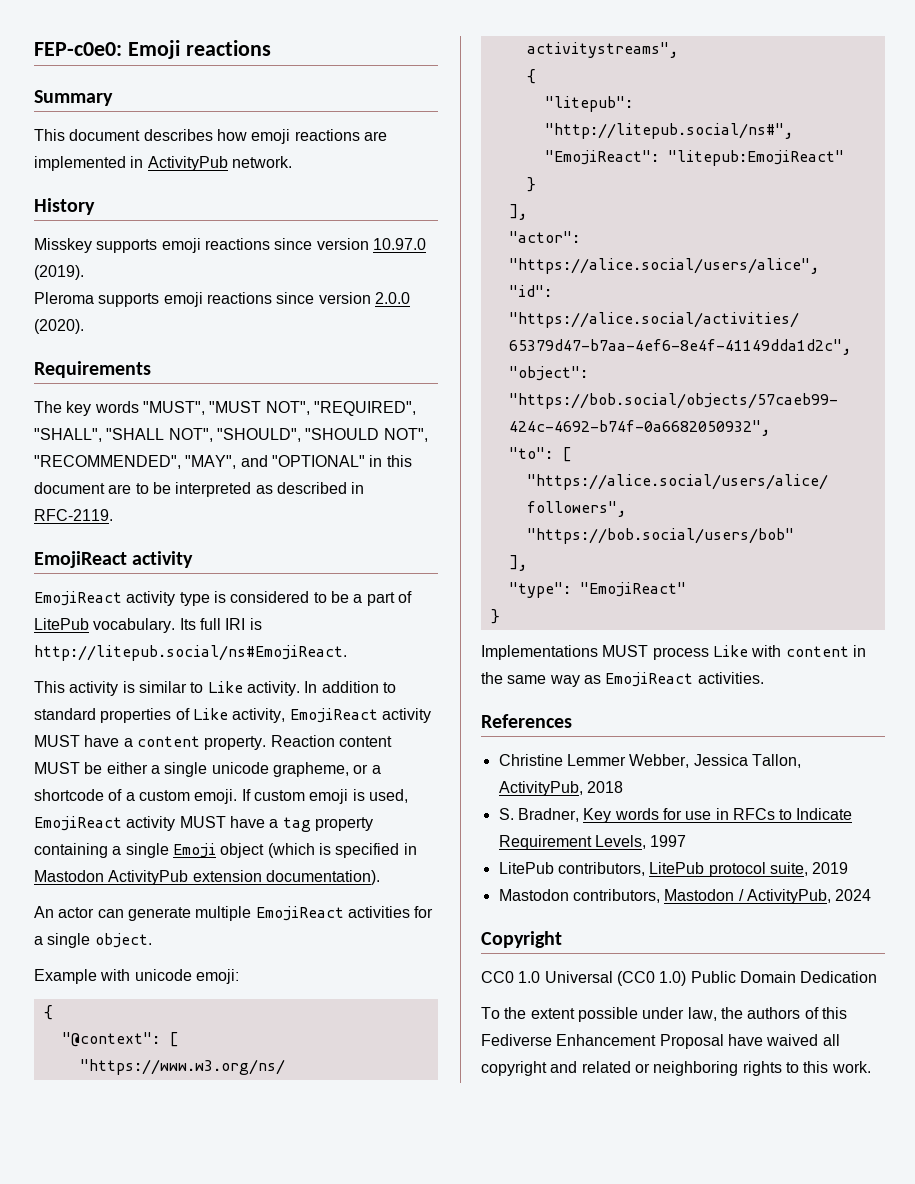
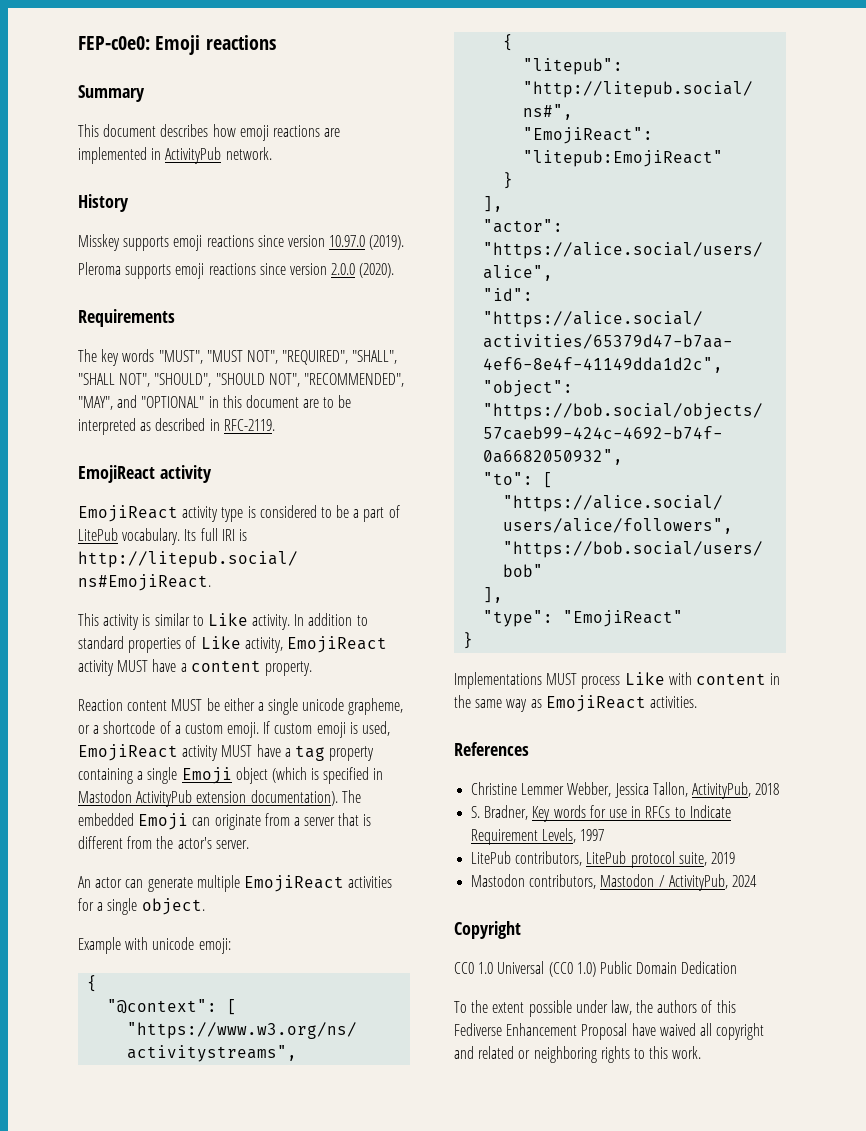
(267, 743) none -> (312, 668) //
(380, 877) none -> [341,790,361,803] [78,813,372,830] [78,836,249,849] The embedded Emoji can originate from a server that is different from the actor's server.

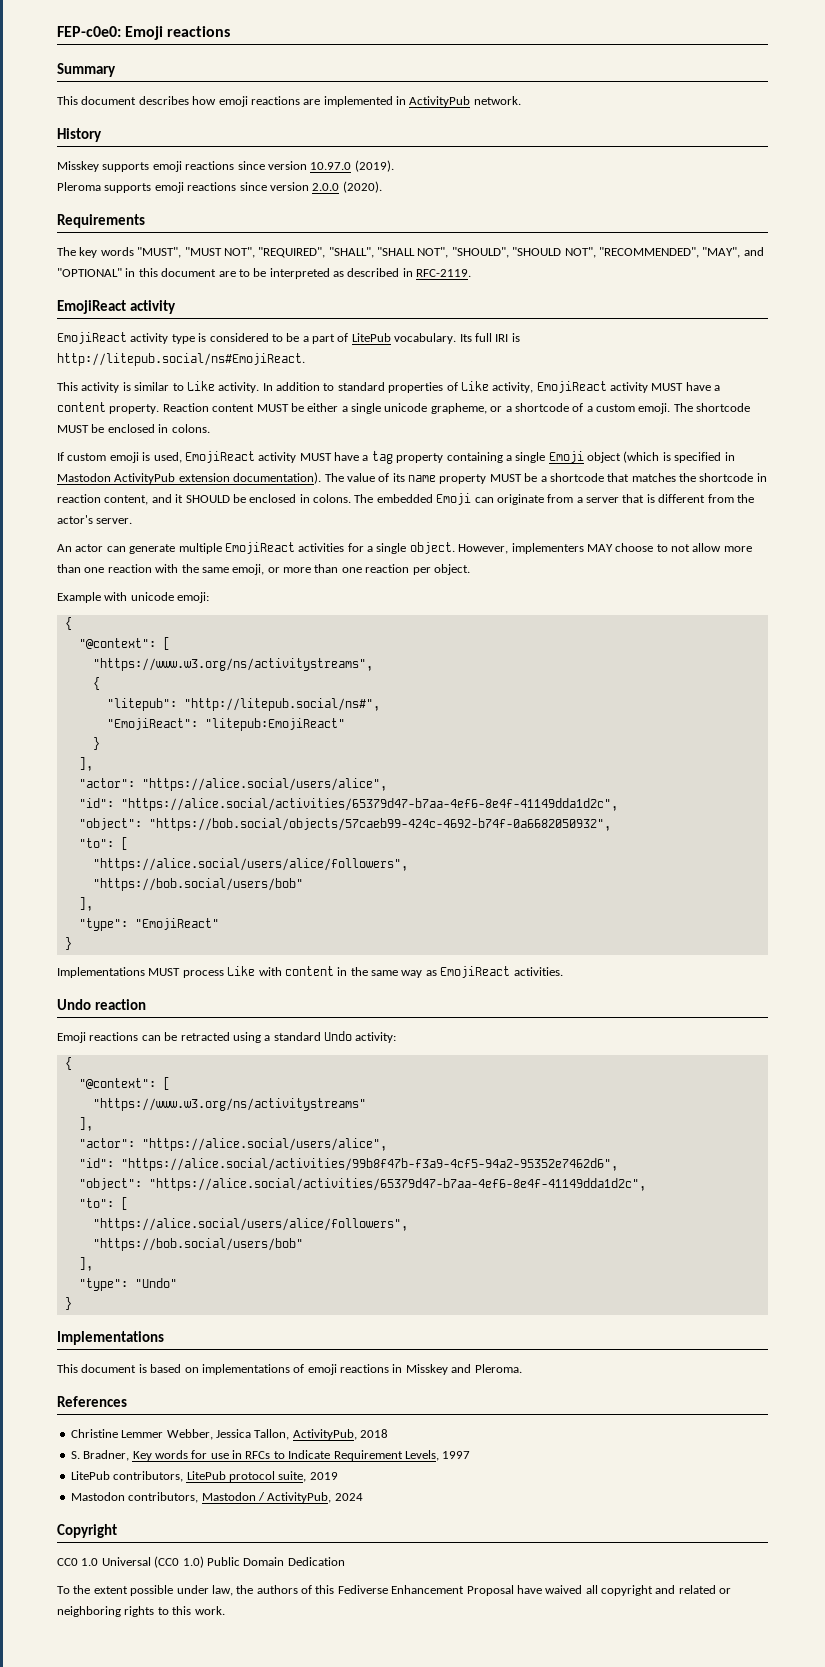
(312, 668) // -> (160, 409) none
(260, 730) none -> [673,403,751,412] [57,424,210,433] The shortcode MUST be enclosed in colons. //
(361, 796) none -> [346,473,767,484] [57,494,374,505] value of its name property MUST be a shortcode that matches the shortcode in reaction content, and it SHOULD be enclosed in colons. The
(205, 906) none -> [458,543,752,554] [57,564,470,575] However, implementers MAY choose to not allow more than one reaction with the same emoji, or more than one reaction per object.
(697, 702) none -> [57,999,146,1010] [57,1031,397,1043] [64,1057,72,1070] [78,1077,170,1090] [92,1098,366,1111] [78,1117,93,1131] [78,1138,387,1151] [78,1158,618,1171] [78,1178,646,1191] [78,1197,128,1210] [92,1218,408,1231] [92,1238,303,1251] [78,1257,93,1271] [78,1278,177,1291] [64,1297,72,1310] [57,1331,164,1345] [57,1364,522,1375] // Undo reaction // Emoji reactions can be retracted using a standard Undo activity: // { // "@context": [ // "https://www.w3.org/ns/activitystreams" // ], // "actor": "https://alice.social/users/alice", // "id": "https://alice.social/activities/99b8f47b-f3a9-4cf5-94a2-95352e7462d6", // "object": "https://alice.social/activities/65379d47-b7aa-4ef6-8e4f-41149dda1d2c", // "to": [ // "https://alice.social/users/alice/followers", // "https://bob.social/users/bob" // ], // "type": "Undo" // } // Implementations // This document is based on implementations of emoji reactions in Misskey and Pleroma.

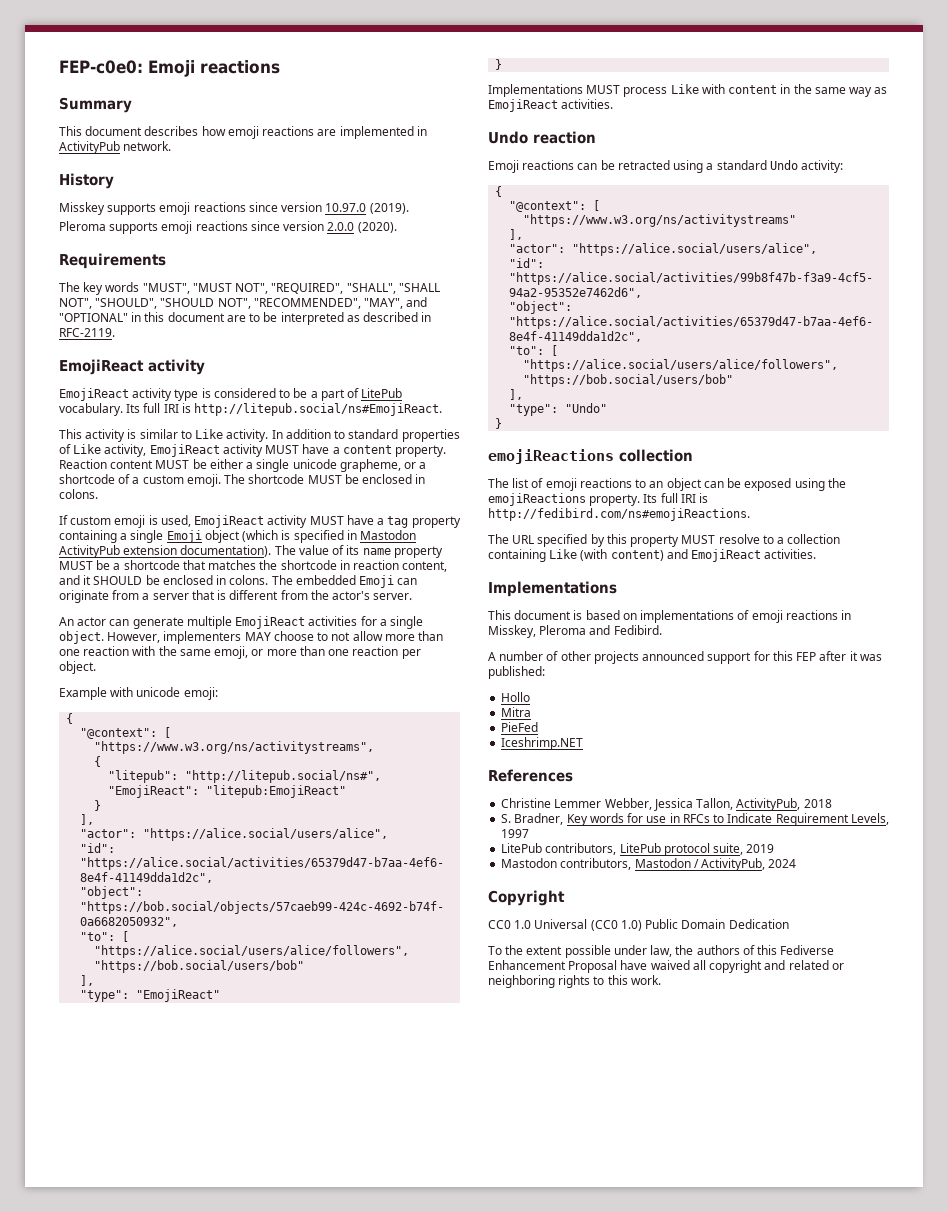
(72, 1303) none -> [488,449,693,464] [488,478,846,491] [488,493,709,506] [488,508,750,521] [488,534,841,547] [488,549,817,562] // emojiReactions collection // The list of emoji reactions to an object can be exposed using the emojiReactions property. Its full IRI is http://fedibird.com/ns#emojiReactions. // The URL specified by this property MUST resolve to a collection containing Like (with content) and EmojiReact activities.
[405,1364,522,1375] Misskey and Pleroma. -> [488,625,662,638] [488,651,882,664] [488,666,545,679] [501,692,531,702] [501,707,532,717] [501,722,539,732] [501,737,584,750] Misskey, Pleroma and Fedibird. // A number of other projects announced support for this FEP after it was published: // Hollo // Mitra // PieFed // Iceshrimp.NET

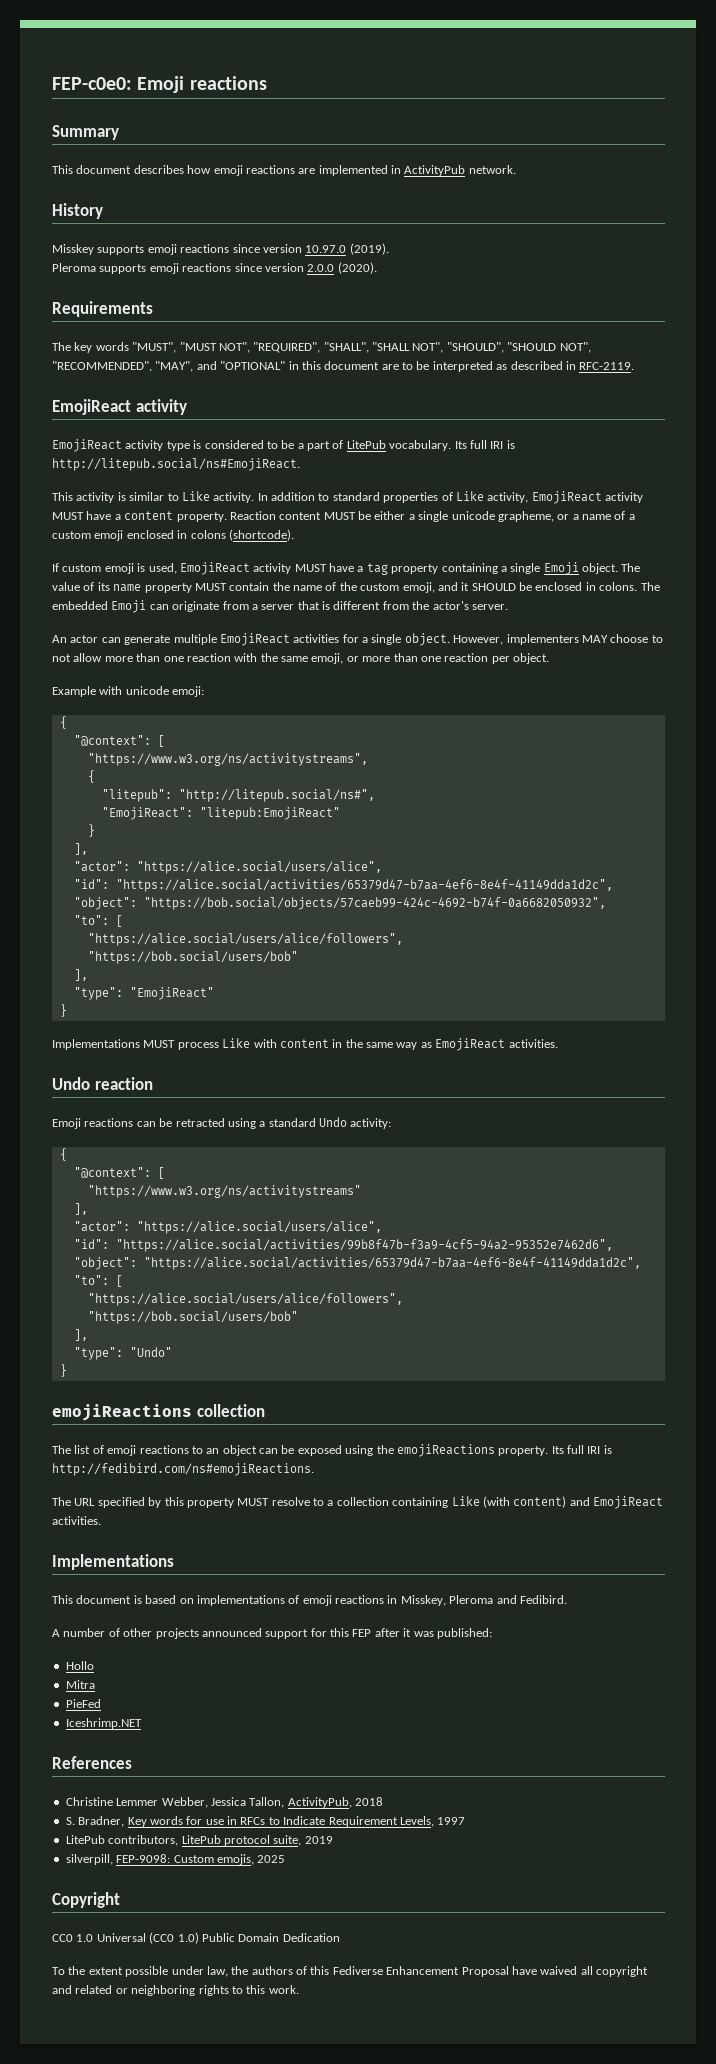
[59,474,115,484] shortcode -> [582,514,611,520] name
[186,474,426,487] [59,489,98,499] emoji. The shortcode MUST be enclosed in colons. -> [94,529,294,541] emoji enclosed in colons (shortcode).
[204,530,417,543] [59,545,272,558] object (which is specified in Mastodon ActivityPub extension documentation). -> [582,563,618,574] object.
[96,560,448,572] be a shortcode that matches the shortcode in reaction content, -> [229,582,435,593] contain the name of the custom emoji,
[501,858,797,871] Mastodon contributors, Mastodon / ActivityPub, 2024 -> [65,1854,286,1865] silverpill, FEP-9098: Custom emojis, 2025

